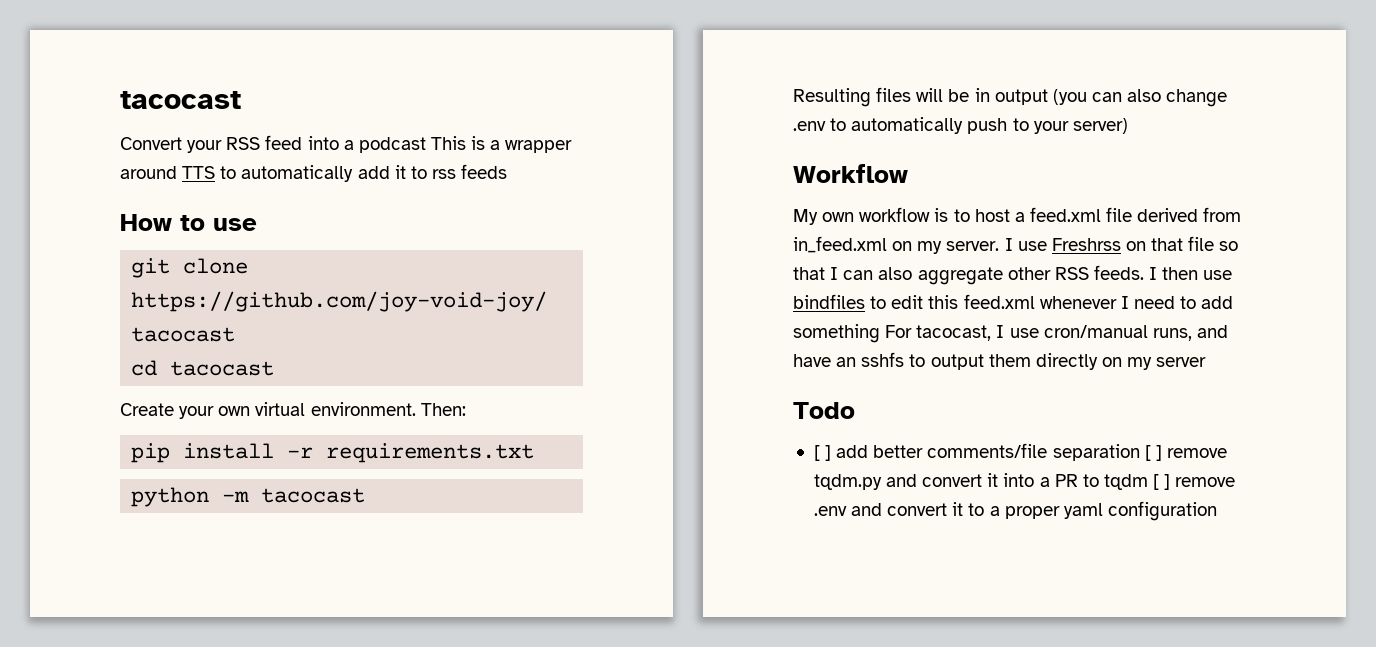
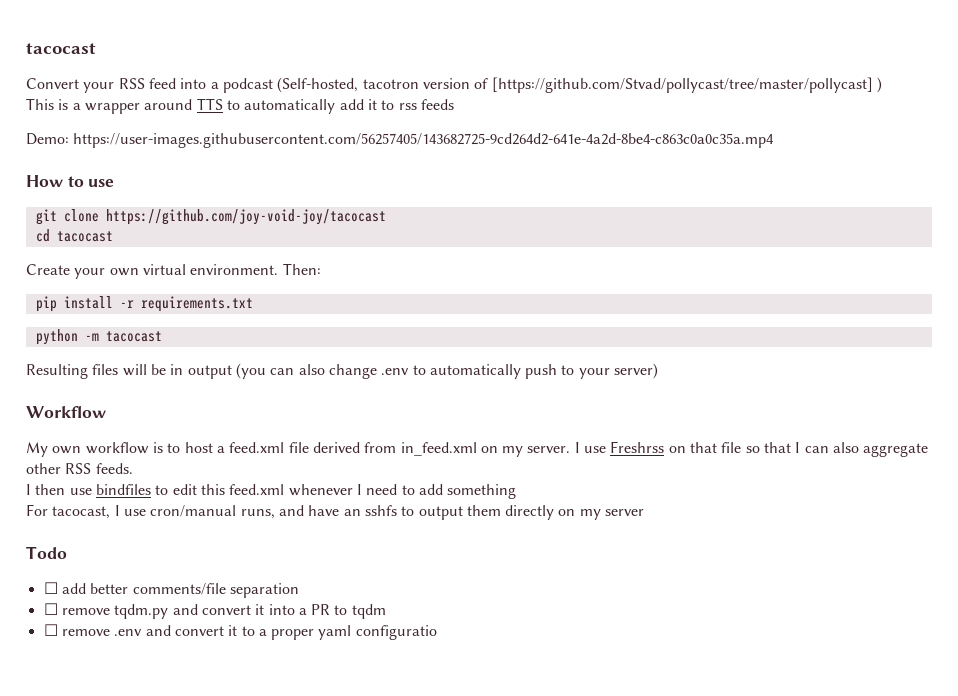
(426, 145) none -> [277,77,882,93] (Self-hosted, tacotron version of [https://github.com/Stvad/pollycast/tree/master/pollycast] ) //
(508, 171) none -> [26,133,775,148] // Demo: https://user-images.githubusercontent.com/56257405/143682725-9cd264d2-641e-4a2d-8be4-c863c0a0c35a.mp4
(1144, 272) none -> (133, 468) //
(880, 333) none -> (517, 491) //
[813,445,832,461] [ ] -> [43,582,58,594] ☐
[1144,445,1162,461] [ ] -> [43,603,58,615] // ☐
[1153,474,1171,490] [ ] -> [43,624,58,636] // ☐
[1107,501,1217,521] configuration -> [355,625,437,640] configuratio

